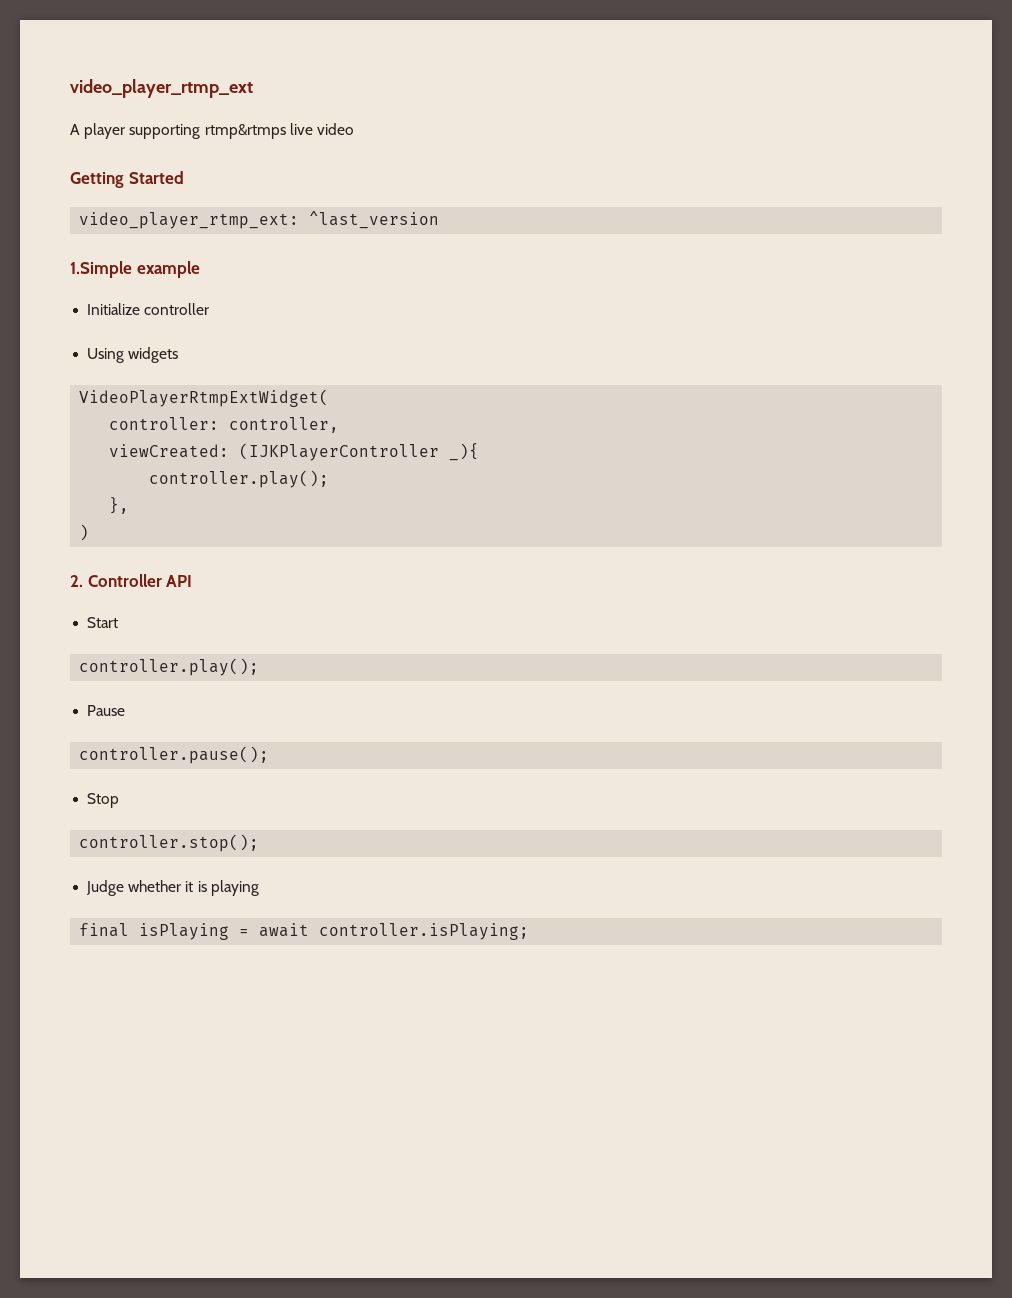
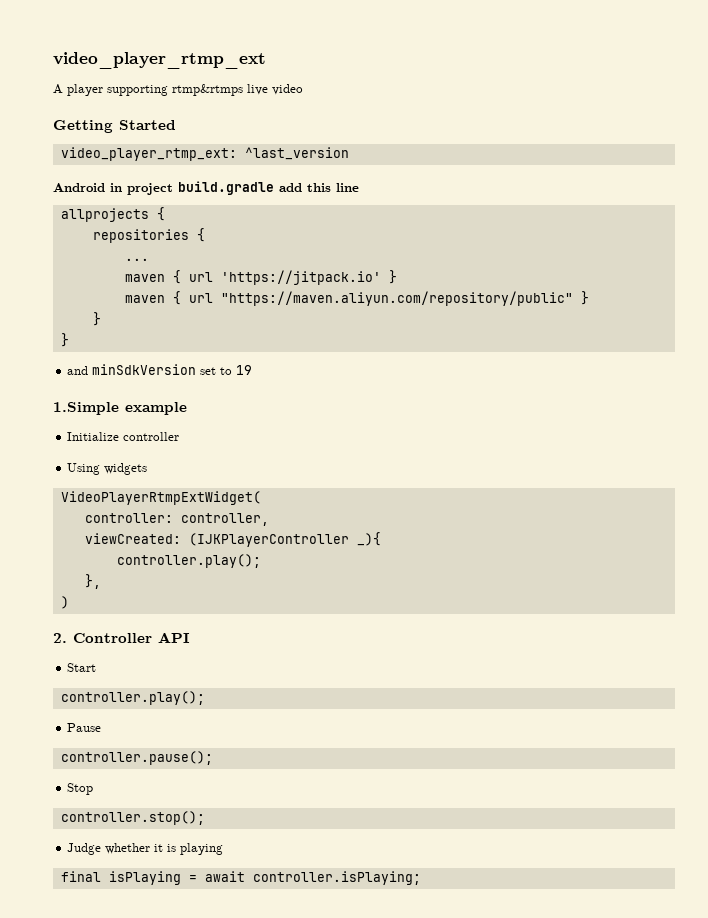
(440, 220) none -> [53,181,359,195] [60,207,165,222] [92,228,205,243] [124,258,149,261] [124,270,397,285] [124,291,589,306] [92,312,101,326] [60,333,69,347] [67,364,253,375] // Android in project build.gradle add this line // allprojects { // repositories { // ... // maven { url 'https://jitpack.io' } // maven { url "https://maven.aliyun.com/repository/public" } // } // } // and minSdkVersion set to 19

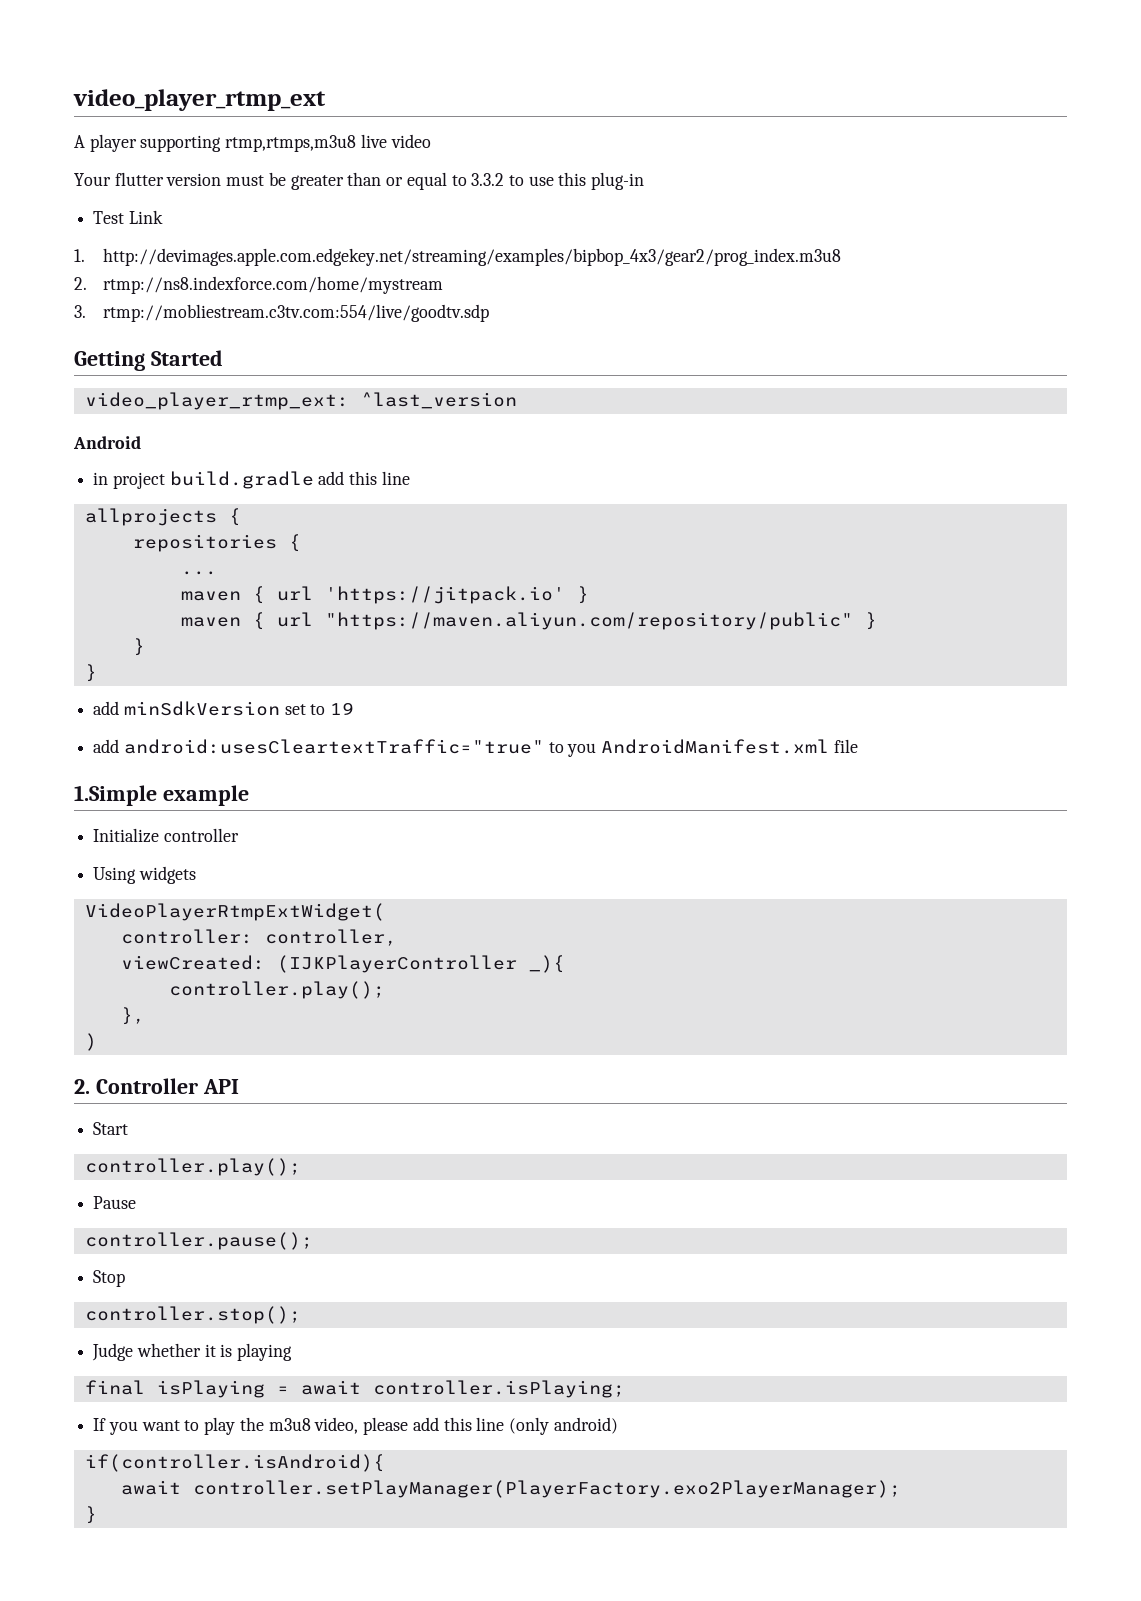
[172,84,243,96] rtmp&rtmps -> [225,135,357,152] rtmp,rtmps,m3u8
(303, 89) none -> [74,172,645,190] [93,210,163,224] [74,248,842,266] [74,276,444,294] [74,304,490,322] // Your flutter version must be greater than or equal to 3.3.2 to use this plug-in // Test Link // 1. http://devimages.apple.com.edgekey.net/streaming/examples/bipbop_4x3/gear2/prog_index.m3u8 // 2. rtmp://ns8.indexforce.com/home/mystream // 3. rtmp://mobliestream.c3tv.com:554/live/goodtv.sdp
(105, 187) none -> (141, 442) //
[67,366,89,375] and -> [93,701,120,715] add
(253, 370) none -> [93,739,858,757] // add android:usesCleartextTraffic="true" to you AndroidManifest.xml file
(421, 878) none -> [93,1417,618,1435] [84,1454,385,1472] [120,1480,901,1498] [84,1506,97,1524] // If you want to play the m3u8 video, please add this line (only android) // if(controller.isAndroid){ // await controller.setPlayManager(PlayerFactory.exo2PlayerManager); // }

